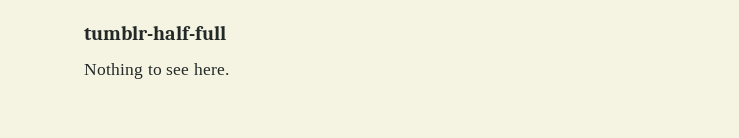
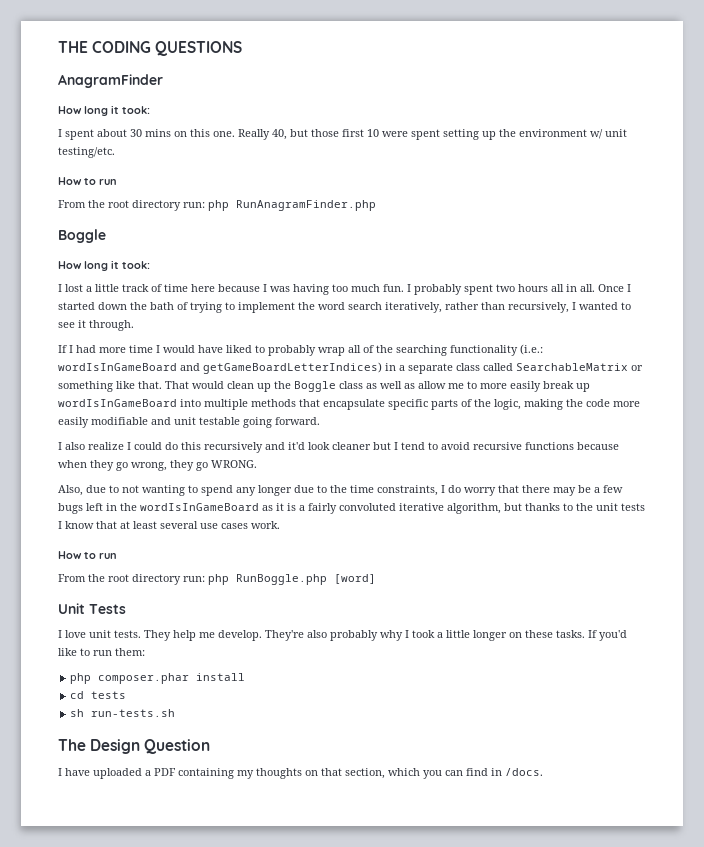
[84,25,226,40] [84,63,230,79] tumblr-half-full // Nothing to see here. -> [58,41,243,56] [58,74,163,88] [58,105,150,116] [58,129,627,140] [58,147,115,158] [58,177,117,185] [58,200,376,211] [58,229,106,243] [58,260,150,271] [58,284,631,295] [58,302,631,313] [58,320,134,331] [58,344,543,356] [58,362,643,374] [58,381,590,392] [58,399,640,410] [58,417,320,428] [58,442,619,453] [58,460,257,471] [58,485,623,496] [58,503,645,514] [58,521,280,529] [58,551,117,559] [58,574,376,585] [58,603,126,614] [58,630,627,641] [58,648,145,656] [70,673,246,684] [70,691,127,699] [70,709,176,717] [58,739,211,754] [58,768,543,779] THE CODING QUESTIONS // AnagramFinder // How long it took: // I spent about 30 mins on this one. Really 40, but those first 10 were spent setting up the environment w/ unit testing/etc. // How to run // From the root directory run: php RunAnagramFinder.php // Boggle // How long it took: // I lost a little track of time here because I was having too much fun. I probably spent two hours all in all. Once I started down the bath of trying to implement the word search iteratively, rather than recursively, I wanted to see it through. // If I had more time I would have liked to probably wrap all of the searching functionality (i.e.: wordIsInGameBoard and getGameBoardLetterIndices) in a separate class called SearchableMatrix or something like that. That would clean up the Boggle class as well as allow me to more easily break up wordIsInGameBoard into multiple methods that encapsulate specific parts of the logic, making the code more easily modifiable and unit testable going forward. // I also realize I could do this recursively and it'd look cleaner but I tend to avoid recursive functions because when they go wrong, they go WRONG. // Also, due to not wanting to spend any longer due to the time constraints, I do worry that there may be a few bugs left in the wordIsInGameBoard as it is a fairly convoluted iterative algorithm, but thanks to the unit tests I know that at least several use cases work. // How to run // From the root directory run: php RunBoggle.php [word] // Unit Tests // I love unit tests. They help me develop. They're also probably why I took a little longer on these tasks. If you'd like to run them: // php composer.phar install // cd tests // sh run-tests.sh // The Design Question // I have uploaded a PDF containing my thoughts on that section, which you can find in /docs.

